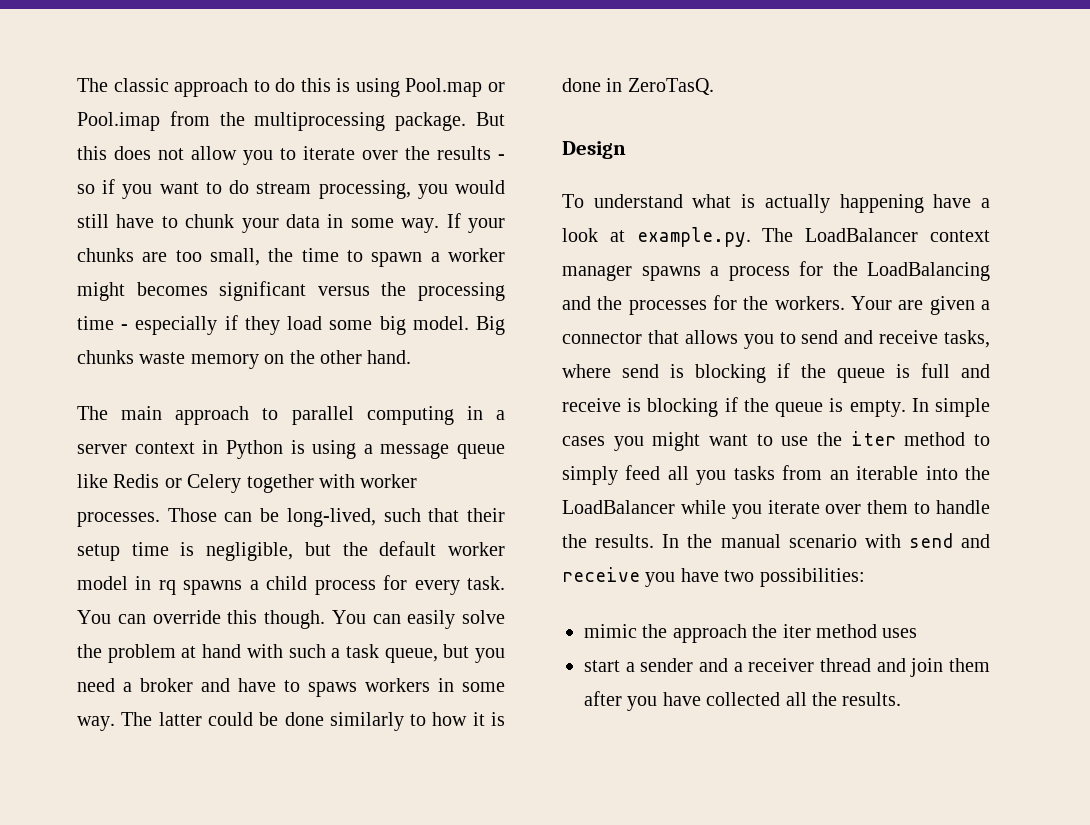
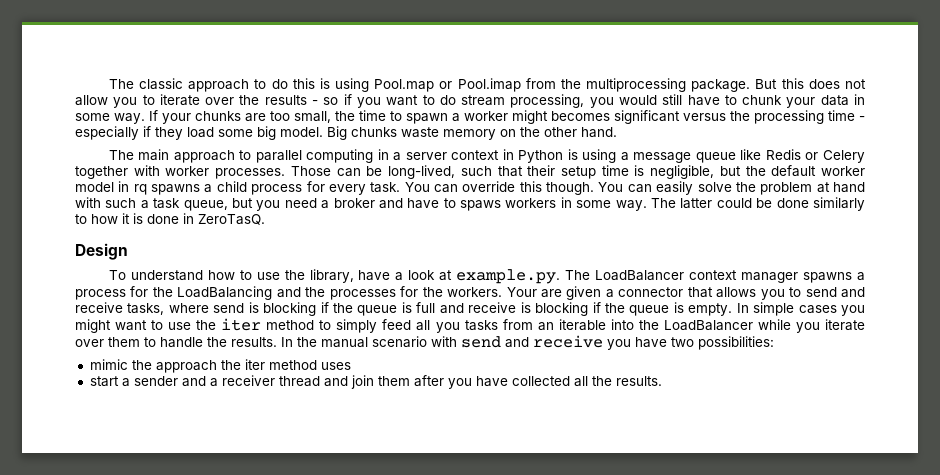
[692,194,924,213] what is actually happening -> [207,269,354,283] how to use the library,

